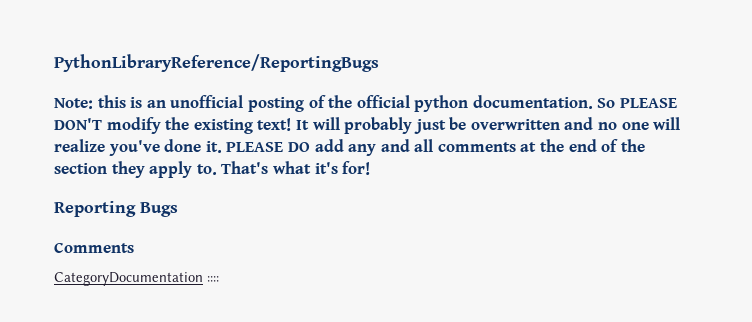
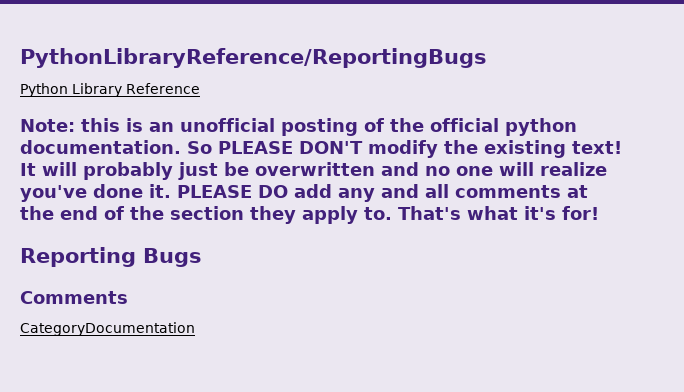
(379, 63) none -> [20,83,200,97] // Python Library Reference
[207,276,219,282] :::: -> (195, 329) none

